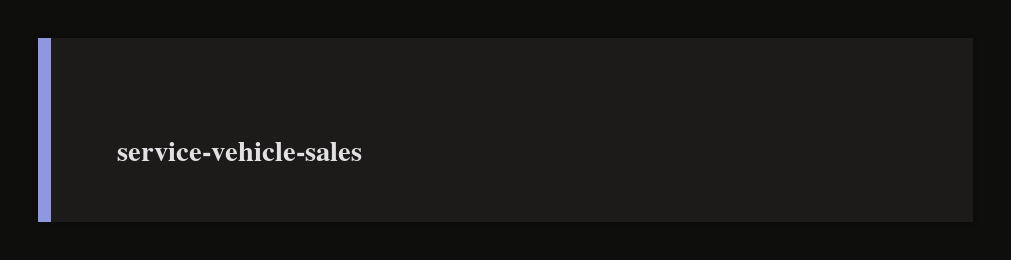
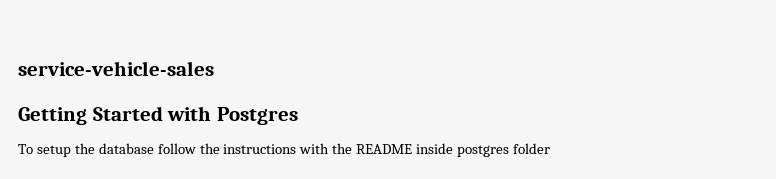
(362, 151) none -> [18,106,298,125] [18,143,550,157] // Getting Started with Postgres // To setup the database follow the instructions with the README inside postgres folder

